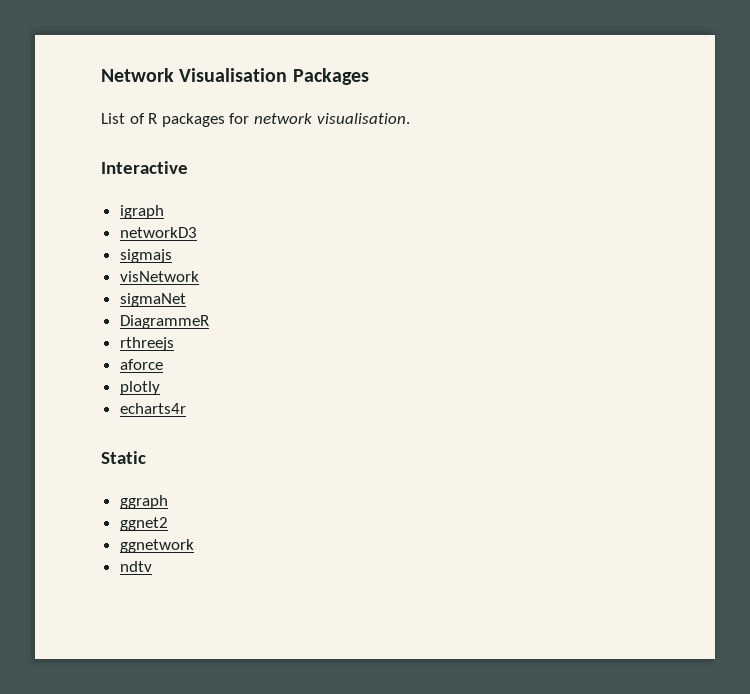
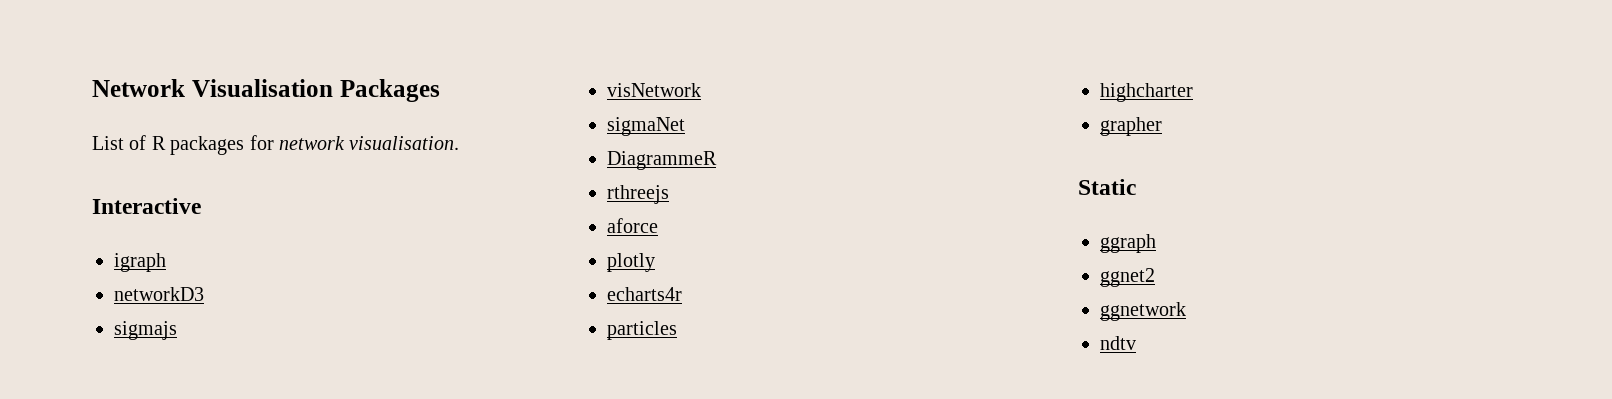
(186, 408) none -> [607,321,677,340] [1100,83,1193,102] [1100,117,1162,136] // particles // highcharter // grapher

